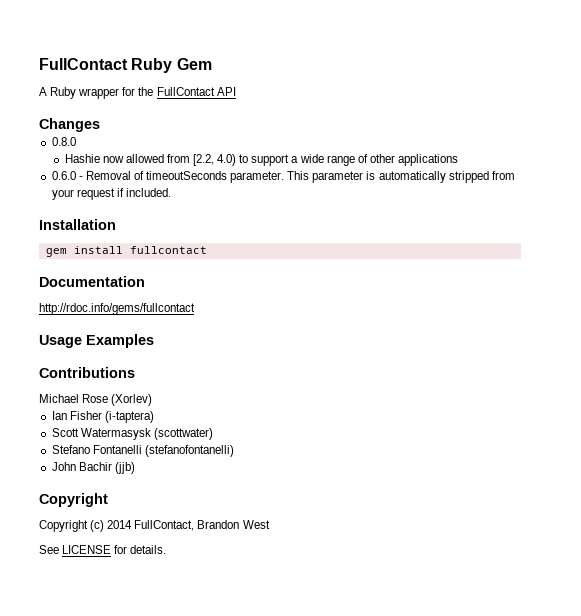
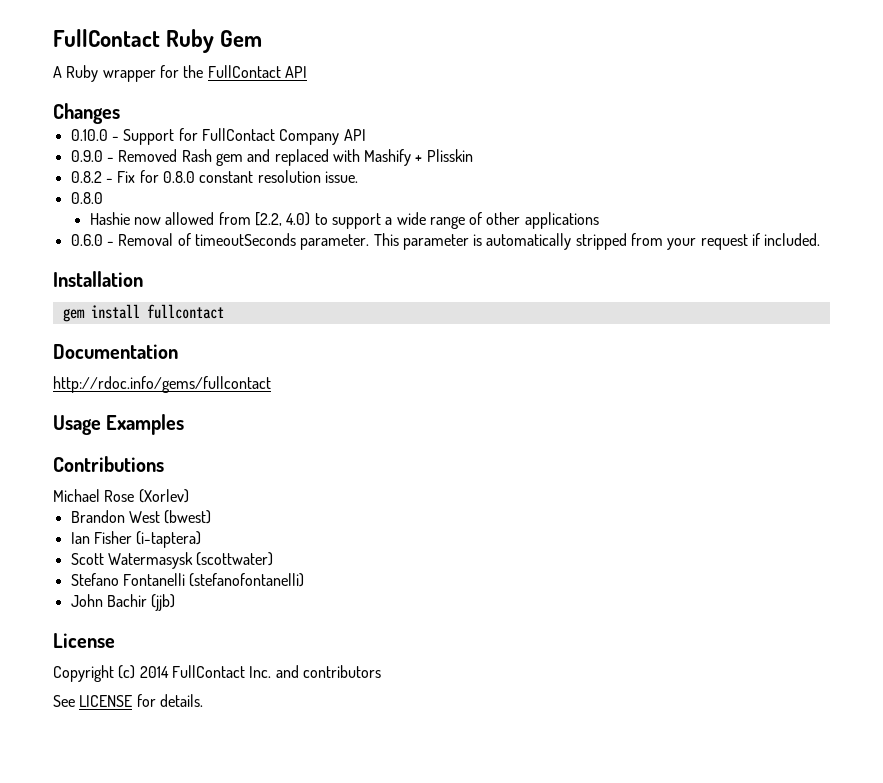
(100, 125) none -> [70,128,366,145] [70,149,473,166] [70,170,358,183] // 0.10.0 - Support for FullContact Company API // 0.9.0 - Removed Rash gem and replaced with Mashify + Plisskin // 0.8.2 - Fix for 0.8.0 constant resolution issue.
(153, 400) none -> [70,510,212,524] // Brandon West (bwest)
[39,493,108,507] Copyright -> [53,633,115,648] License
[134,520,270,531] FullContact, Brandon West -> [171,665,381,678] FullContact Inc. and contributors

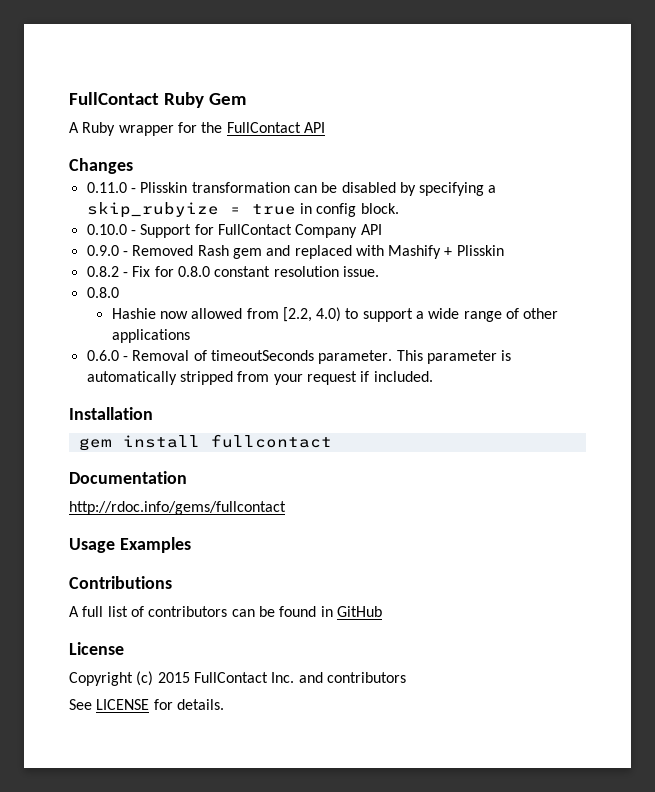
(120, 113) none -> [86,182,497,196] [86,202,399,218] // 0.11.0 - Plisskin transformation can be disabled by specifying a skip_rubyize = true in config block.
[53,489,189,503] [70,510,212,524] [70,531,202,548] [70,552,274,569] [70,573,305,587] [70,594,176,611] Michael Rose (Xorlev) // Brandon West (bwest) // Ian Fisher (i-taptera) // Scott Watermasysk (scottwater) // Stefano Fontanelli (stefanofontanelli) // John Bachir (jjb) -> [69,606,382,617] A full list of contributors can be found in GitHub
[139,666,169,678] 2014 -> [157,672,190,683] 2015

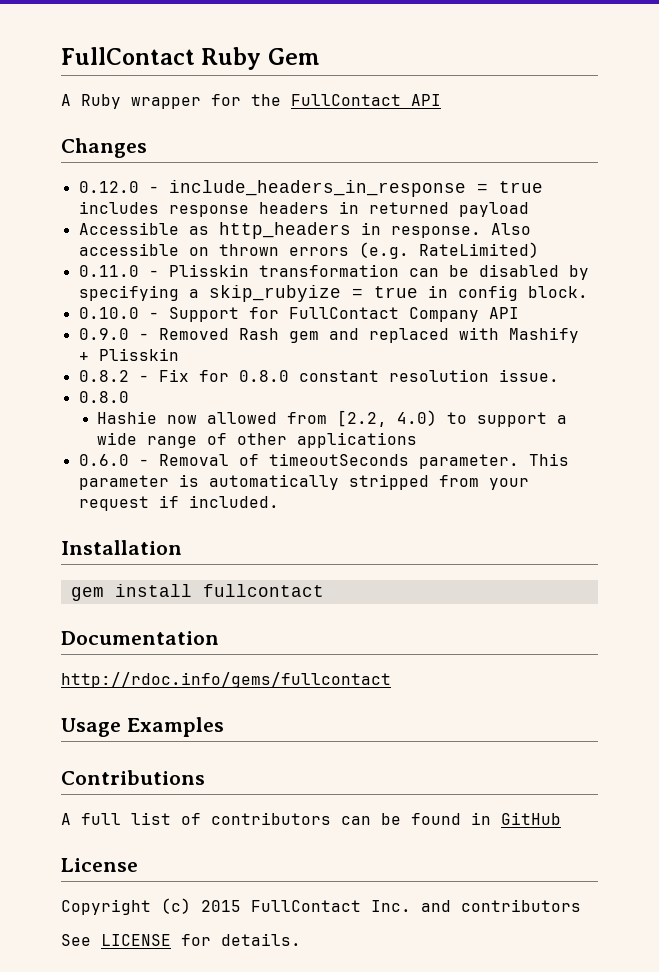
(133, 166) none -> [78,180,543,197] [78,201,529,217] [78,222,531,239] [78,242,539,259] // 0.12.0 - include_headers_in_response = true includes response headers in returned payload // Accessible as http_headers in response. Also accessible on thrown errors (e.g. RateLimited)

